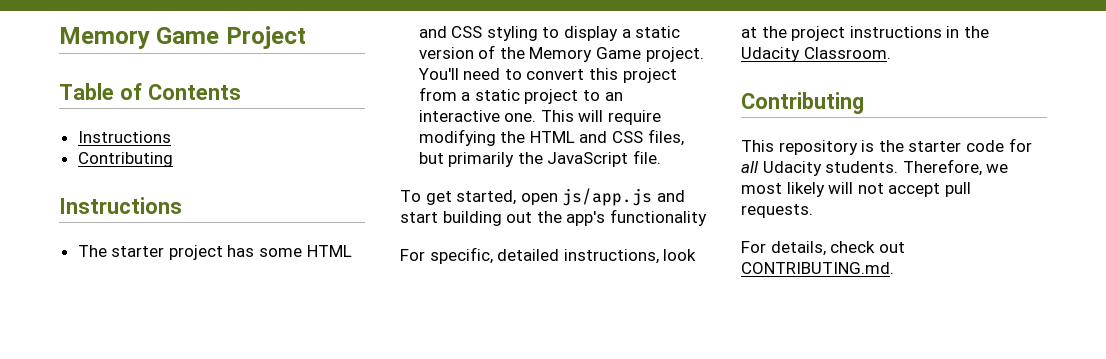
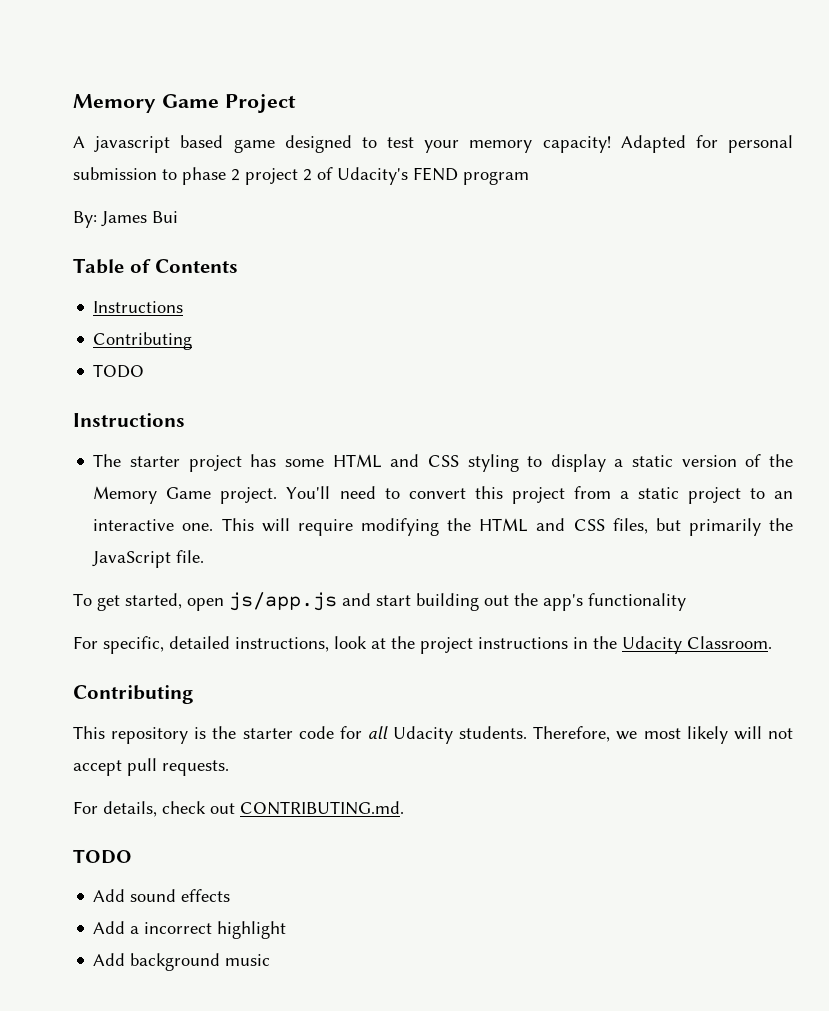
(306, 37) none -> [73,135,793,153] [73,167,529,185] [73,211,178,228] // A javascript based game designed to test your memory capacity! Adapted for personal submission to phase 2 project 2 of Udacity's FEND program // By: James Bui
(173, 159) none -> [93,364,145,378] // TODO
(894, 268) none -> [73,849,132,864] [93,889,231,902] [93,921,287,939] [93,953,271,971] // TODO // Add sound effects // Add a incorrect highlight // Add background music

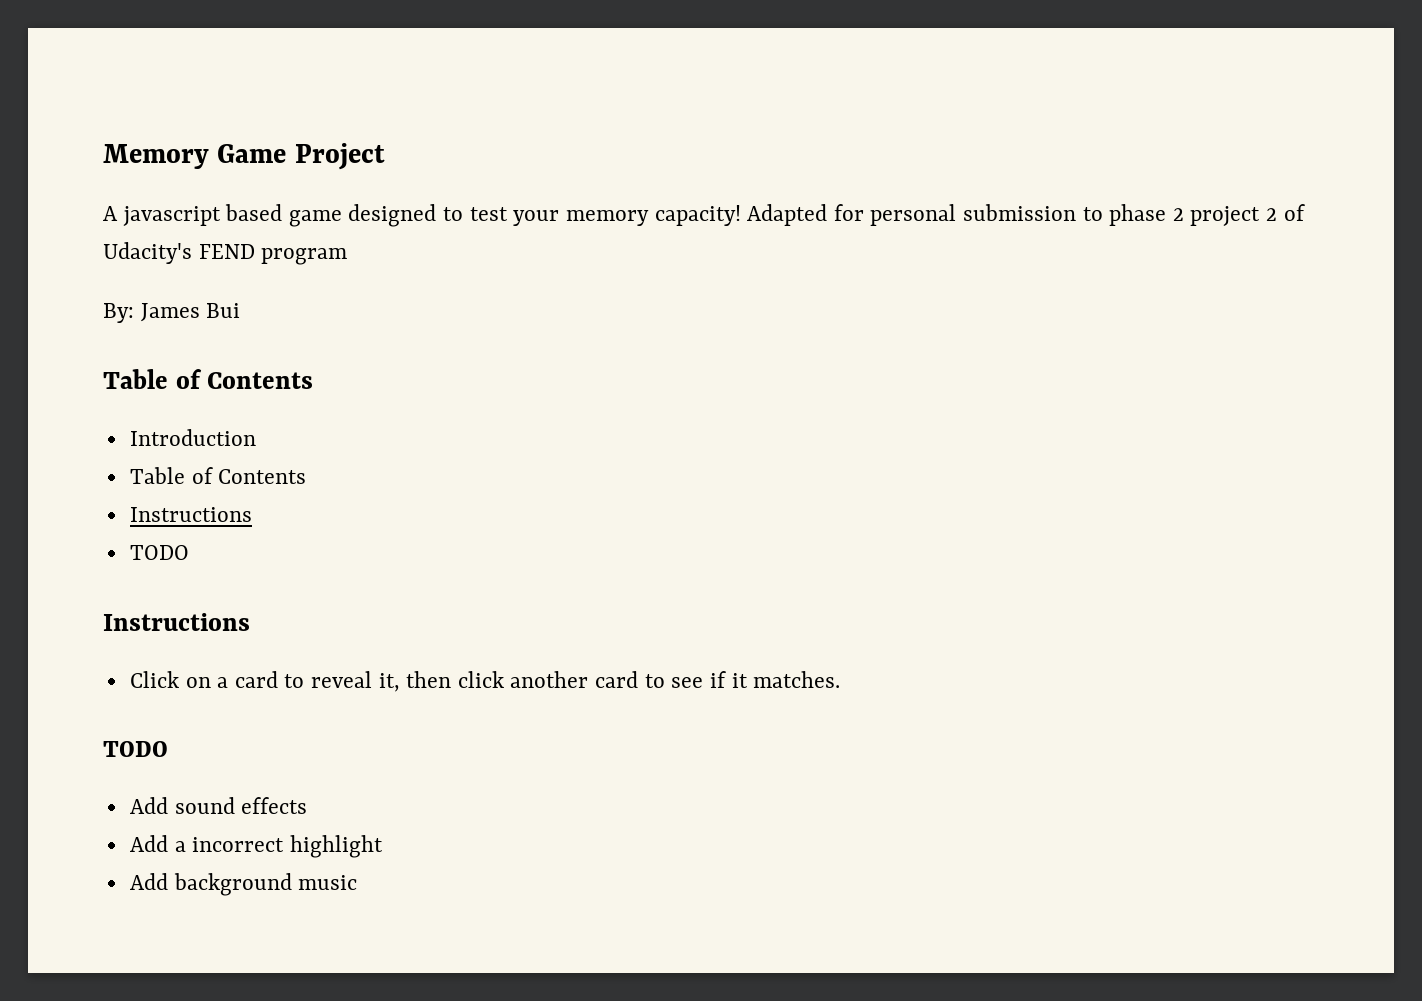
[93,301,184,313] [93,332,193,350] // Instructions // Contributing -> [129,429,256,446] [129,467,307,484] [129,507,252,522] // Introduction // Table of Contents // Instructions
[93,454,793,472] [93,486,794,504] [93,518,793,536] [92,550,205,568] [73,592,686,611] [73,636,772,654] [73,685,194,704] [73,726,793,744] [73,758,229,776] [73,801,404,817] The starter project has some HTML and CSS styling to display a static version of the Memory Game project. You'll need to convert this project from a static project to an interactive one. This will require modifying the HTML and CSS files, but primarily the JavaScript file. // To get started, open js/app.js and start building out the app's functionality // For specific, detailed instructions, look at the project instructions in the Udacity Classroom. // Contributing // This repository is the starter code for all Udacity students. Therefore, we most likely will not accept pull requests. // For details, check out CONTRIBUTING.md. -> [129,671,841,692] Click on a card to reveal it, then click another card to see if it matches.

